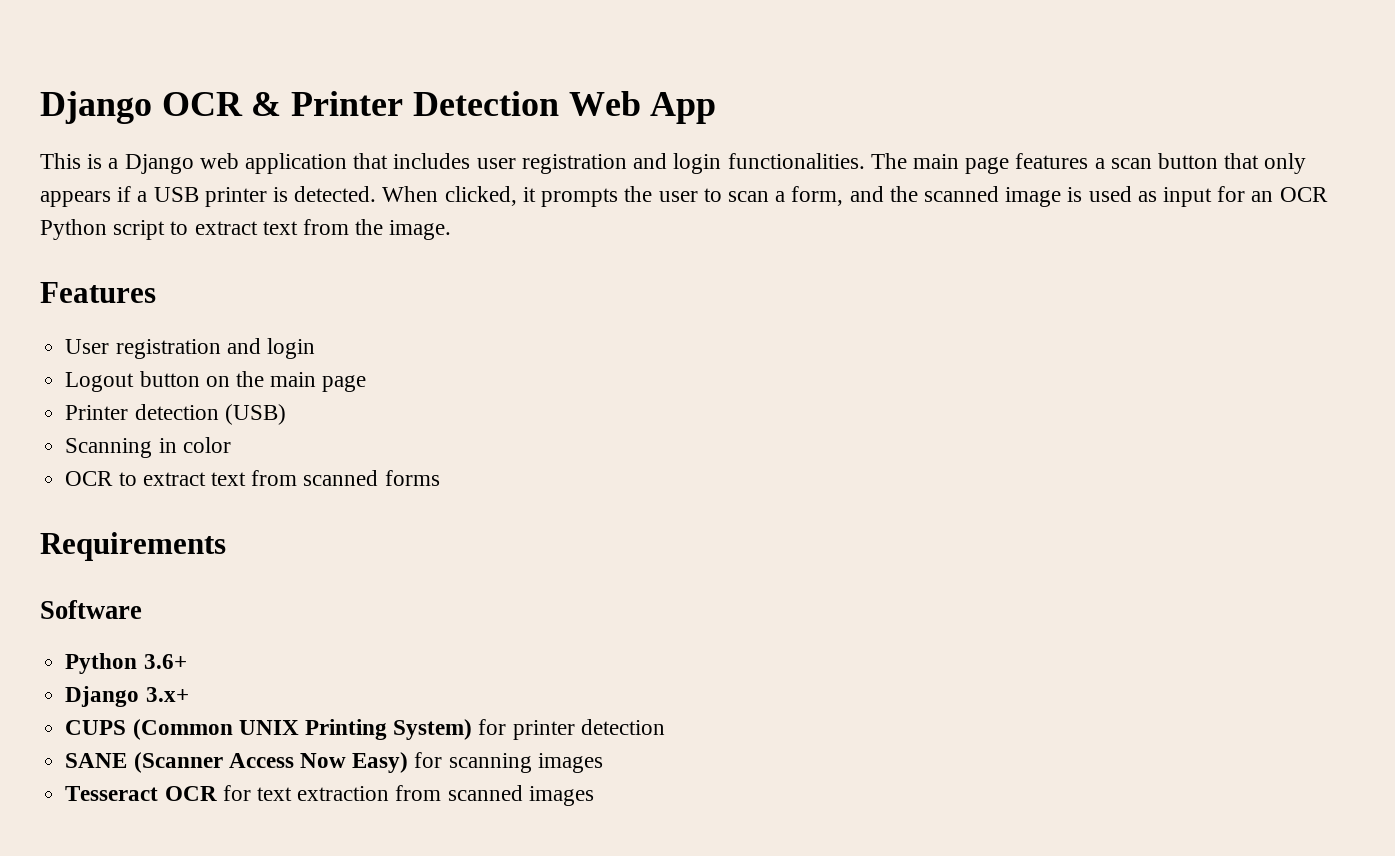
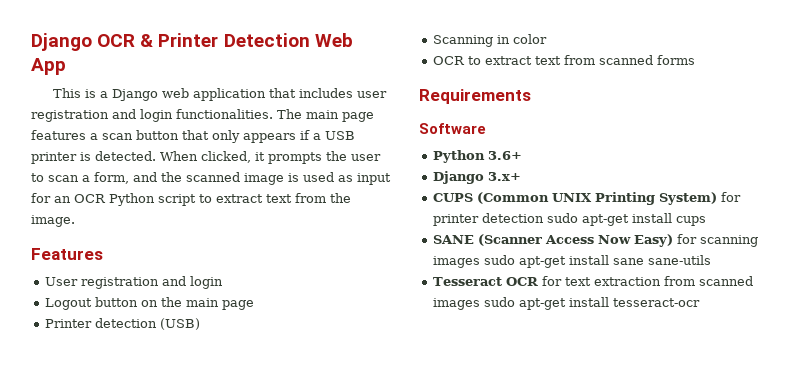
(665, 727) none -> [547,213,707,226] sudo apt-get install cups
(603, 763) none -> [484,255,712,268] sudo apt-get install sane sane-utils
(594, 796) none -> [484,297,701,310] sudo apt-get install tesseract-ocr

